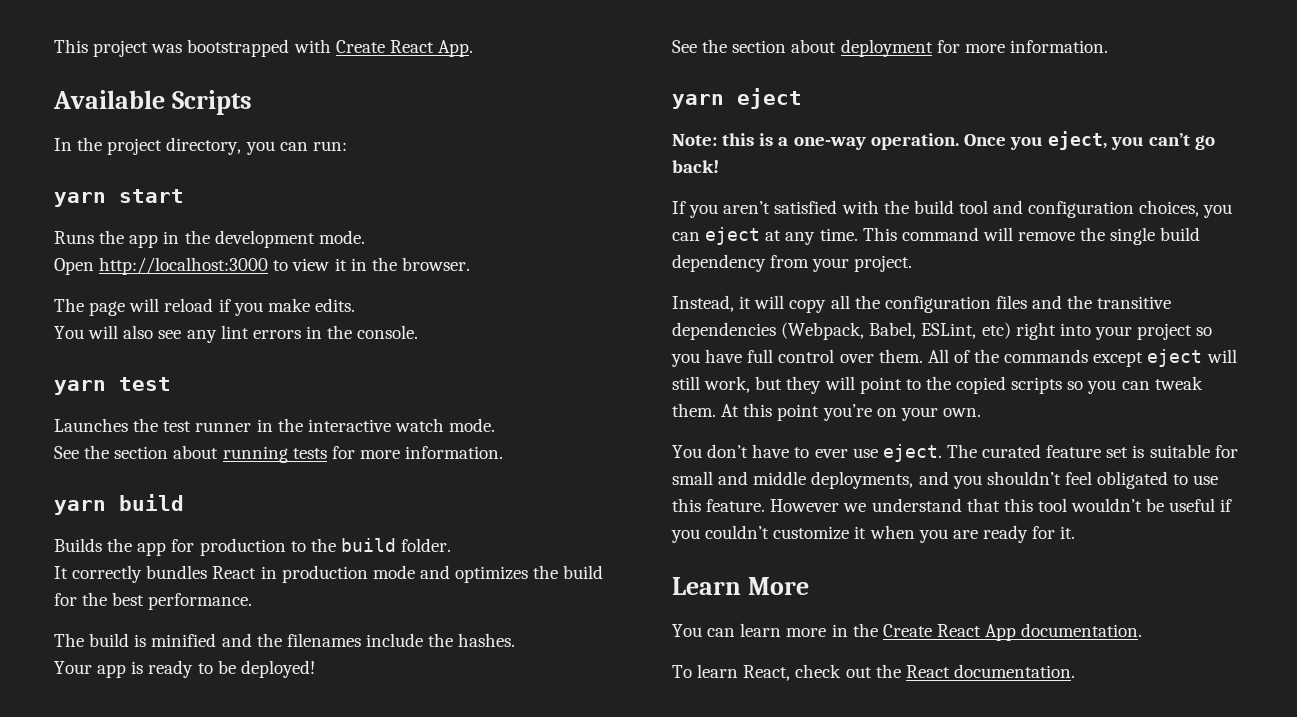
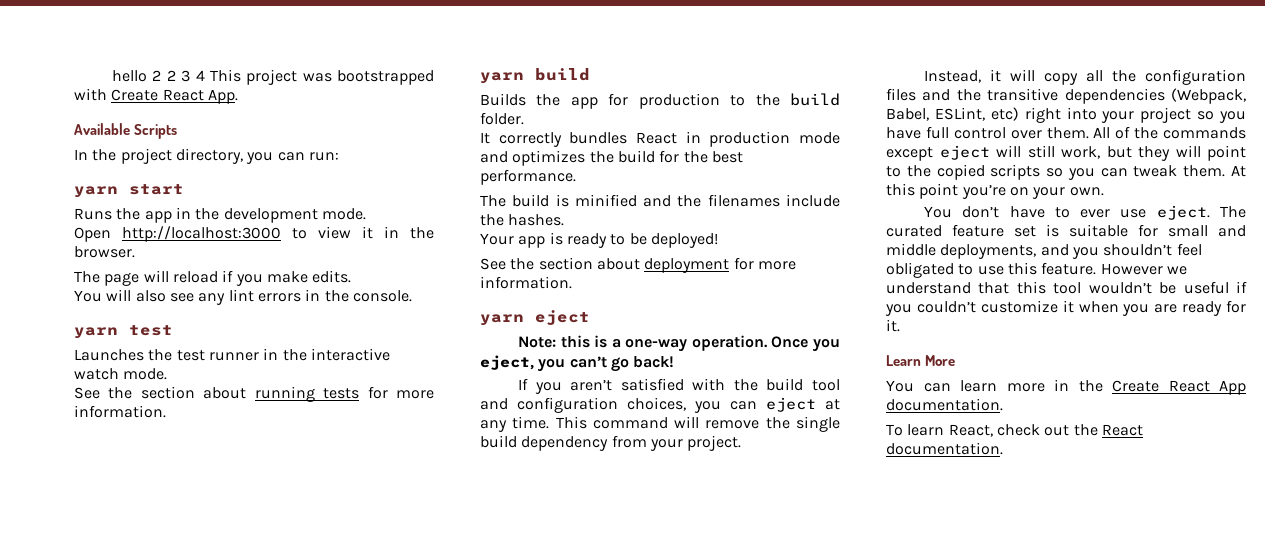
(54, 46) none -> [112,70,205,82] hello 2 2 3 4

